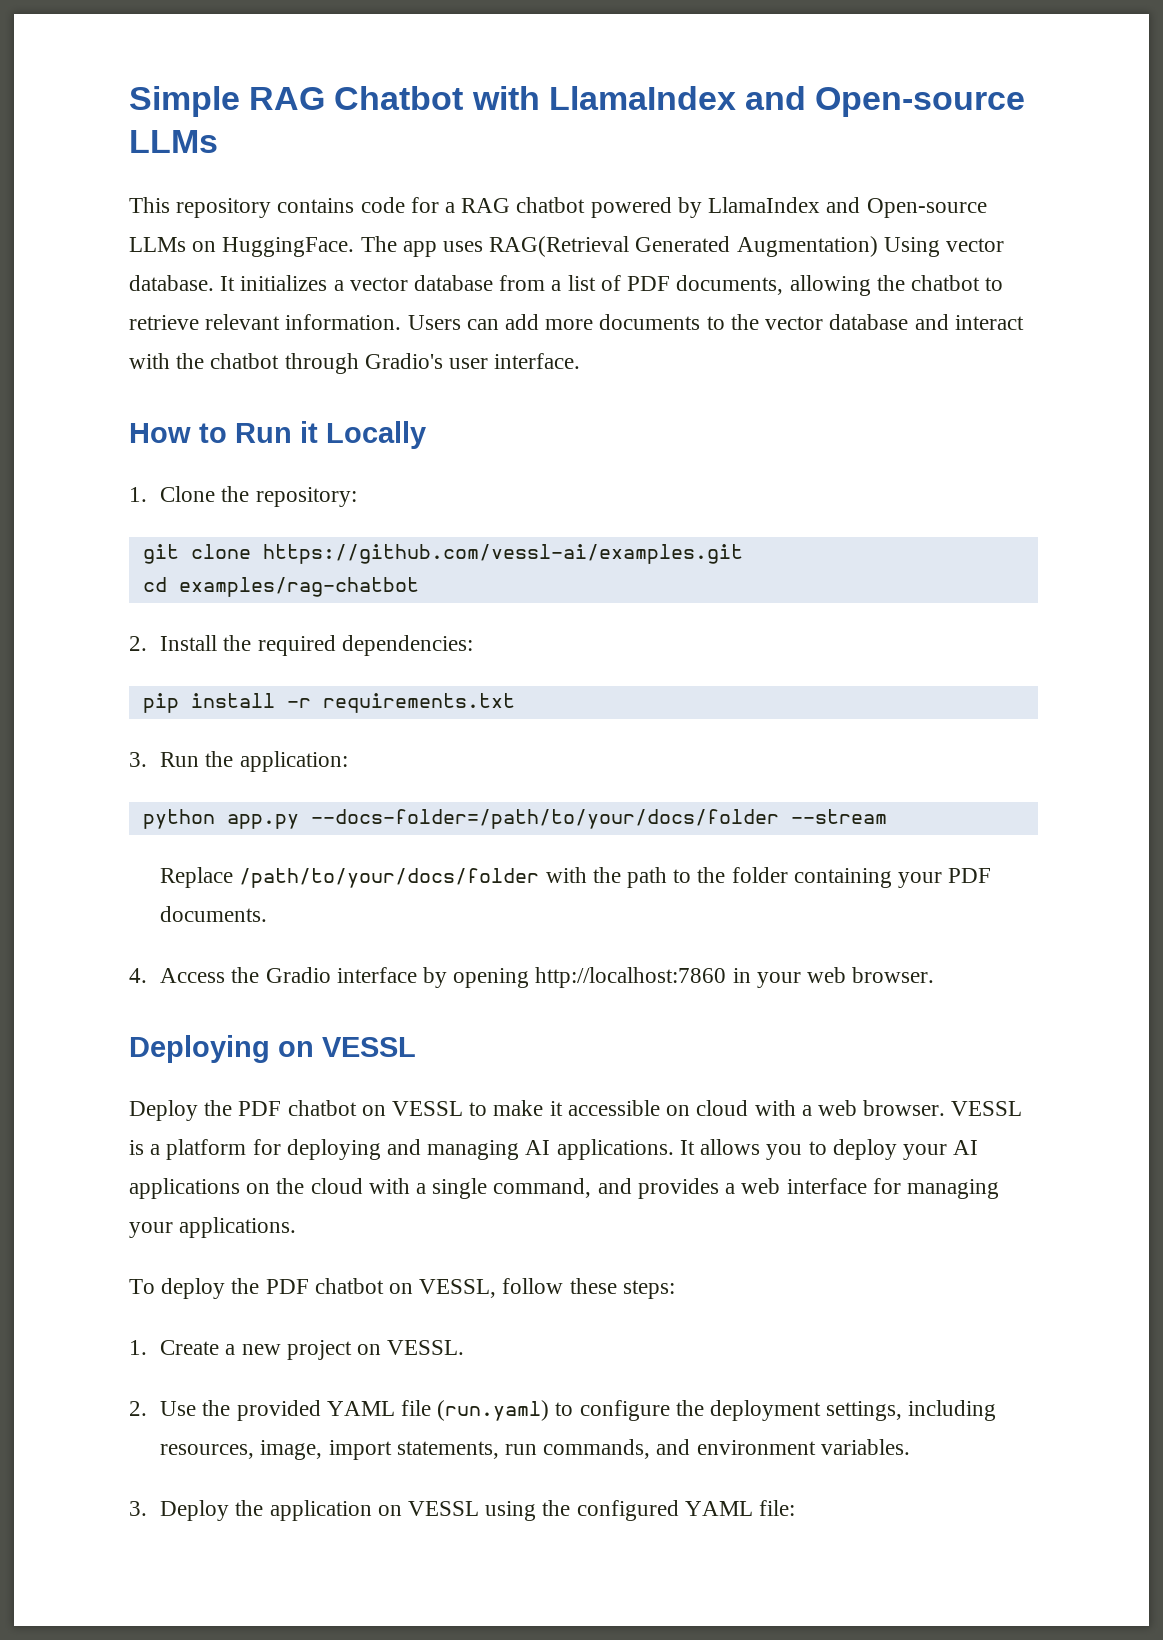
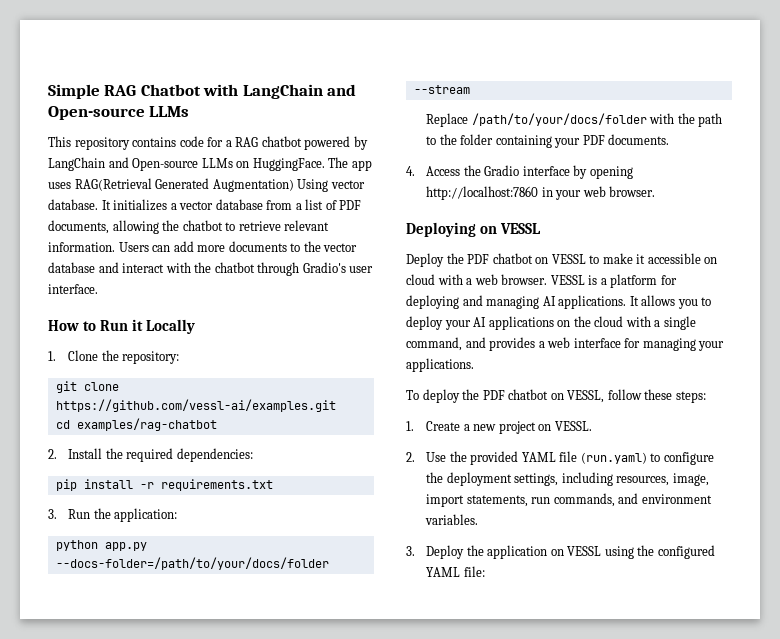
[548,86,736,110] LlamaIndex -> [242,84,323,99] LangChain
[708,197,821,213] LlamaIndex -> [48,157,105,171] LangChain

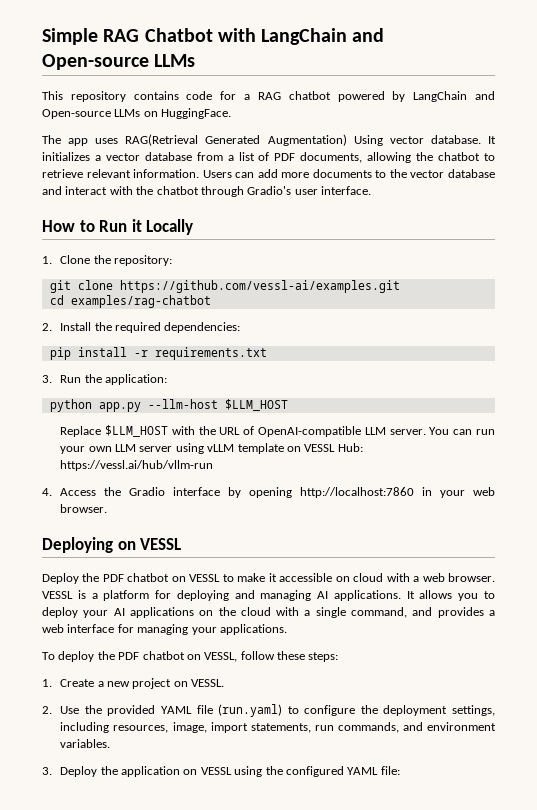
(325, 164) none -> (232, 113) //
[55,557,329,570] [413,85,470,94] --docs-folder=/path/to/your/docs/folder --stream -> [147,399,288,411] --llm-host $LLM_HOST
[471,113,723,127] [426,134,670,148] /path/to/your/docs/folder with the path to the folder containing your PDF documents. -> [105,425,495,437] [60,443,363,454] [60,460,214,471] $LLM_HOST with the URL of OpenAI-compatible LLM server. You can run your own LLM server using vLLM template on VESSL Hub: https://vessl.ai/hub/vllm-run

